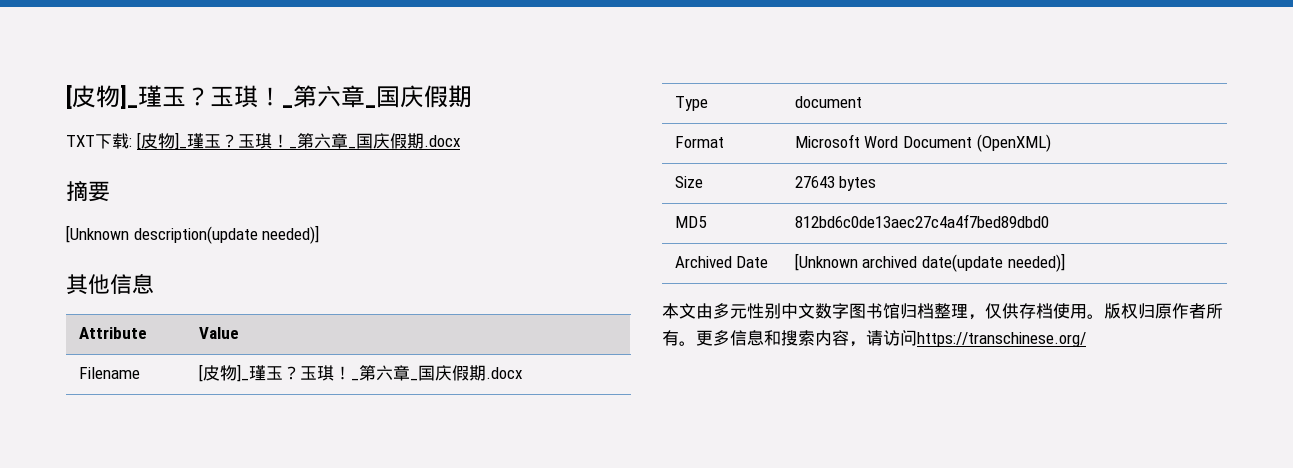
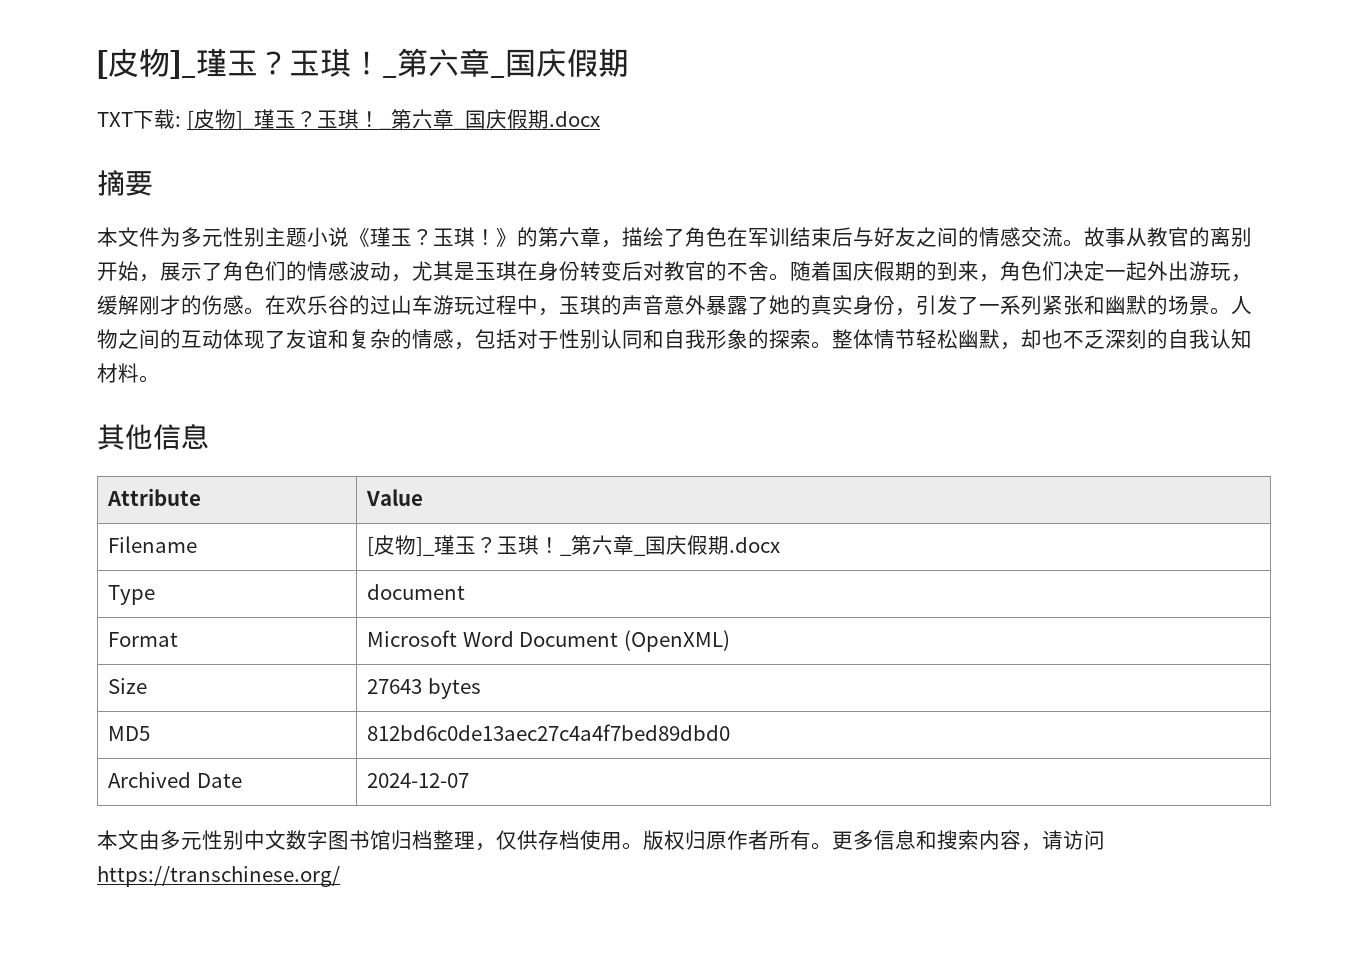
[66,225,320,244] [Unknown description(update needed)] -> [97,227,1252,248] [97,261,1252,282] [97,295,1252,316] [97,329,1252,350] [97,363,160,383] 本文件为多元性别主题小说《瑾玉？玉琪！》的第六章，描绘了角色在军训结束后与好友之间的情感交流。故事从教官的离别开始，展示了角色们的情感波动，尤其是玉琪在身份转变后对教官的不舍。随着国庆假期的到来，角色们决定一起外出游玩，缓解刚才的伤感。在欢乐谷的过山车游玩过程中，玉琪的声音意外暴露了她的真实身份，引发了一系列紧张和幽默的场景。人物之间的互动体现了友谊和复杂的情感，包括对于性别认同和自我形象的探索。整体情节轻松幽默，却也不乏深刻的自我认知材料。
[794,253,1065,272] [Unknown archived date(update needed)] -> [367,773,470,788] 2024-12-07

